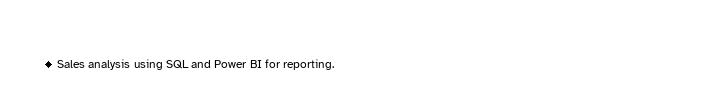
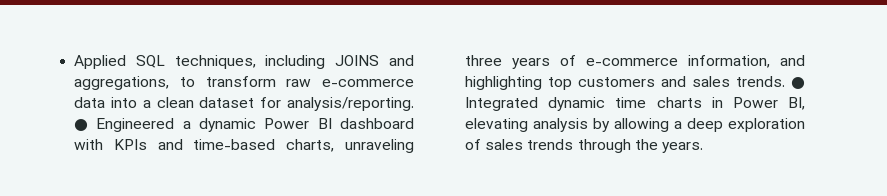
[57,59,335,70] Sales analysis using SQL and Power BI for reporting. -> [74,55,414,69] [74,76,414,90] [74,97,414,111] [74,118,414,132] [74,139,414,153] [465,55,805,69] [465,76,805,90] [465,97,805,111] [465,118,805,132] [465,139,703,153] Applied SQL techniques, including JOINS and aggregations, to transform raw e-commerce data into a clean dataset for analysis/reporting. ● Engineered a dynamic Power BI dashboard with KPIs and time-based charts, unraveling three years of e-commerce information, and highlighting top customers and sales trends. ● Integrated dynamic time charts in Power BI, elevating analysis by allowing a deep exploration of sales trends through the years.

